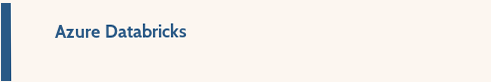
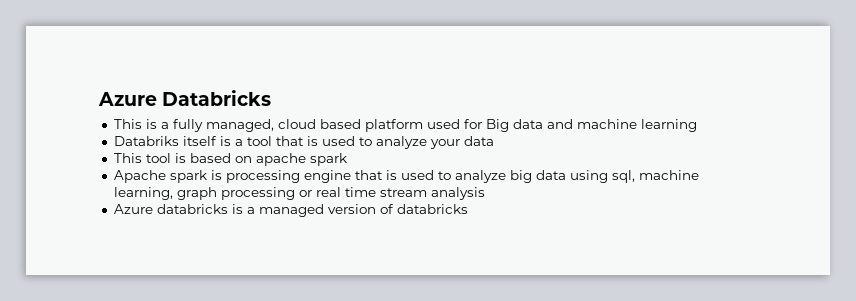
(187, 30) none -> [113,119,697,132] [113,136,494,149] [113,153,347,166] [113,170,699,183] [113,187,485,200] [113,204,468,217] // This is a fully managed, cloud based platform used for Big data and machine learning // Databriks itself is a tool that is used to analyze your data // This tool is based on apache spark // Apache spark is processing engine that is used to analyze big data using sql, machine learning, graph processing or real time stream analysis // Azure databricks is a managed version of databricks

